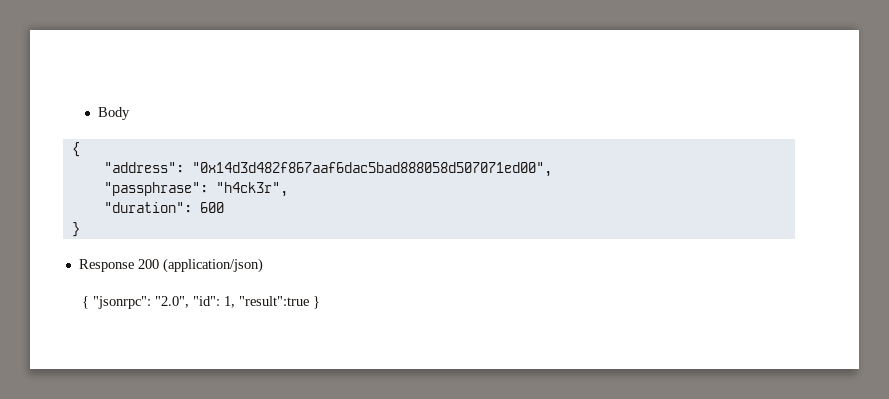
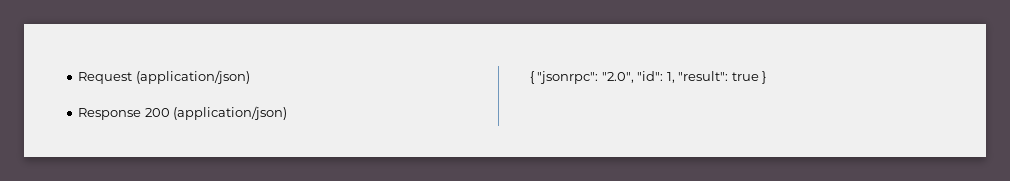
[98,107,131,120] [71,142,80,157] [103,162,552,177] [103,182,288,197] [103,202,224,213] [71,222,80,237] Body // { // "address": "0x14d3d482f867aaf6dac5bad888058d507071ed00", // "passphrase": "h4ck3r", // "duration": 600 // } -> [78,70,250,84] Request (application/json)
[239,296,310,306] "result":true -> [678,71,759,81] "result": true

